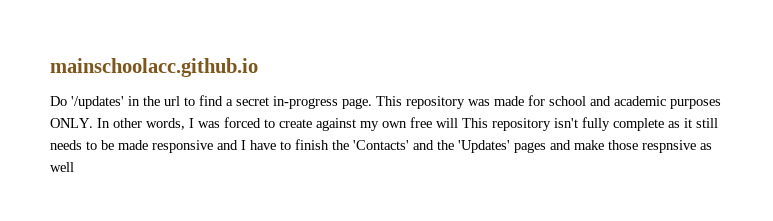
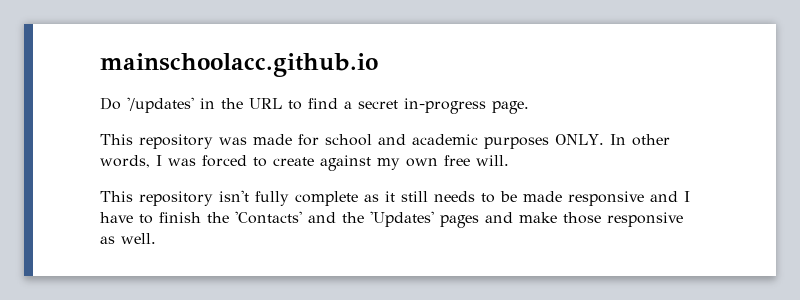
[164,96,180,106] url -> [249,98,282,109] URL
(372, 103) none -> (529, 107) //
[436,118,458,128] will -> [476,155,509,166] will. //
[642,140,712,153] [50,162,74,172] respnsive as well -> [607,212,683,227] [100,233,156,244] responsive as well.

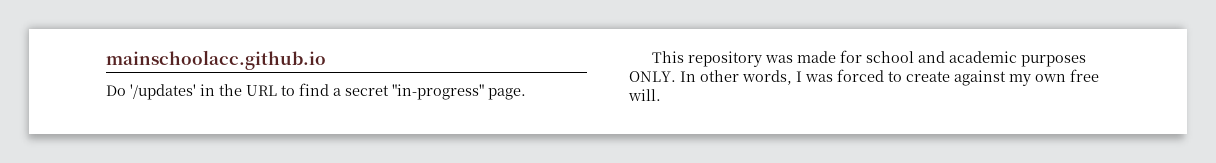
[404,98,486,114] in-progress -> [392,84,484,100] "in-progress"
[100,190,690,206] [100,211,683,228] [100,233,156,244] // This repository isn't fully complete as it still needs to be made responsive and I have to finish the 'Contacts' and the 'Updates' pages and make those responsive as well. -> (661, 95) none

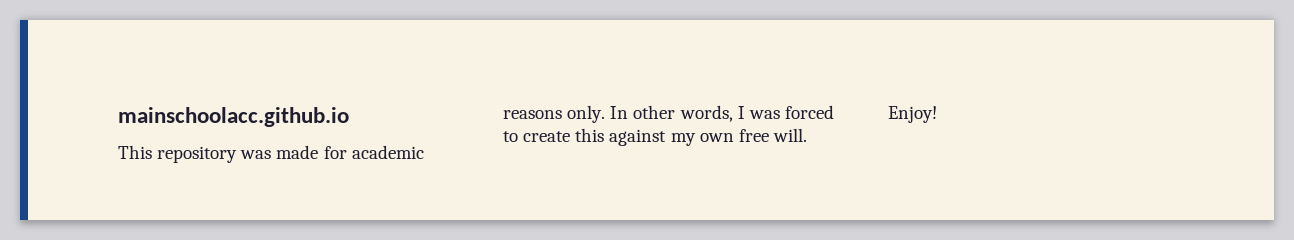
[106,83,526,100] // Do '/updates' in the URL to find a secret "in-progress" page. -> (349, 117) none
[865,51,1086,67] [629,71,676,82] school and academic purposes ONLY. -> [351,145,424,159] [503,105,606,123] academic reasons only.
(950, 76) none -> [575,128,605,142] this
(661, 95) none -> [888,106,937,123] Enjoy!

